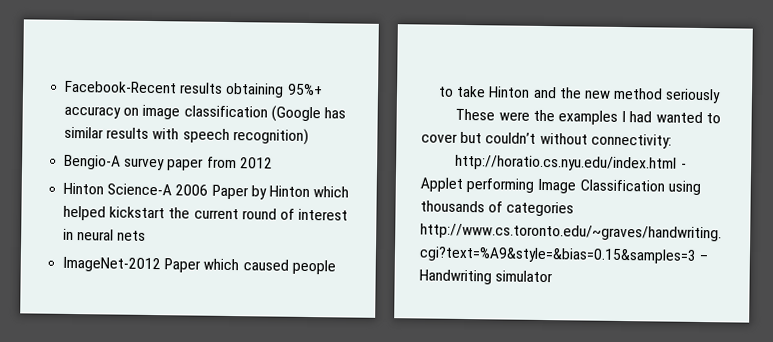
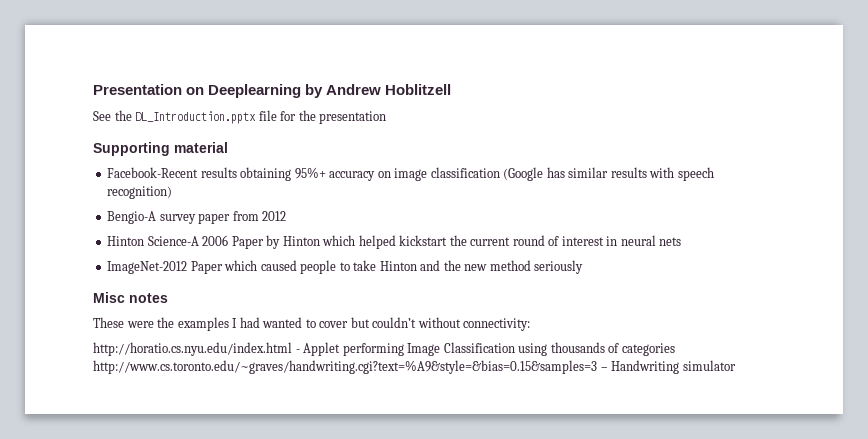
(64, 87) none -> [93,84,452,98] [93,110,387,124] [93,142,228,156] Presentation on Deeplearning by Andrew Hoblitzell // See the DL_Introduction.pptx file for the presentation // Supporting material //
(722, 96) none -> [93,292,168,303] // Misc notes

